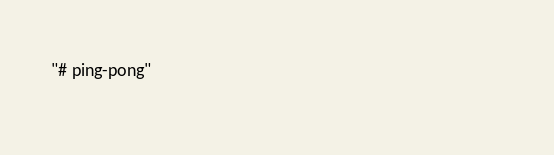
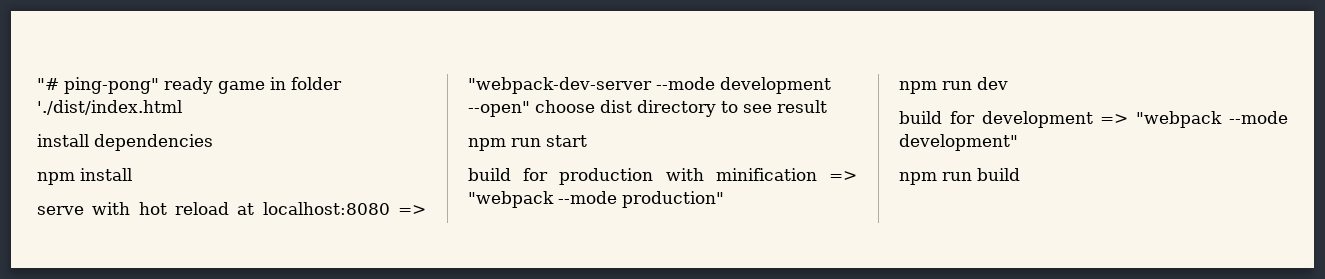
(151, 71) none -> [164,77,342,94] [37,100,182,115] [37,134,213,151] [37,168,132,185] [37,202,427,215] [468,77,831,94] [468,100,827,117] [468,135,587,151] [468,168,857,185] [468,191,724,208] [899,77,1008,94] [899,111,1288,128] [899,134,1018,151] [899,168,1020,185] ready game in folder './dist/index.html // install dependencies // npm install // serve with hot reload at localhost:8080 => "webpack-dev-server --mode development --open" choose dist directory to see result // npm run start // build for production with minification => "webpack --mode production" // npm run dev // build for development => "webpack --mode development" // npm run build

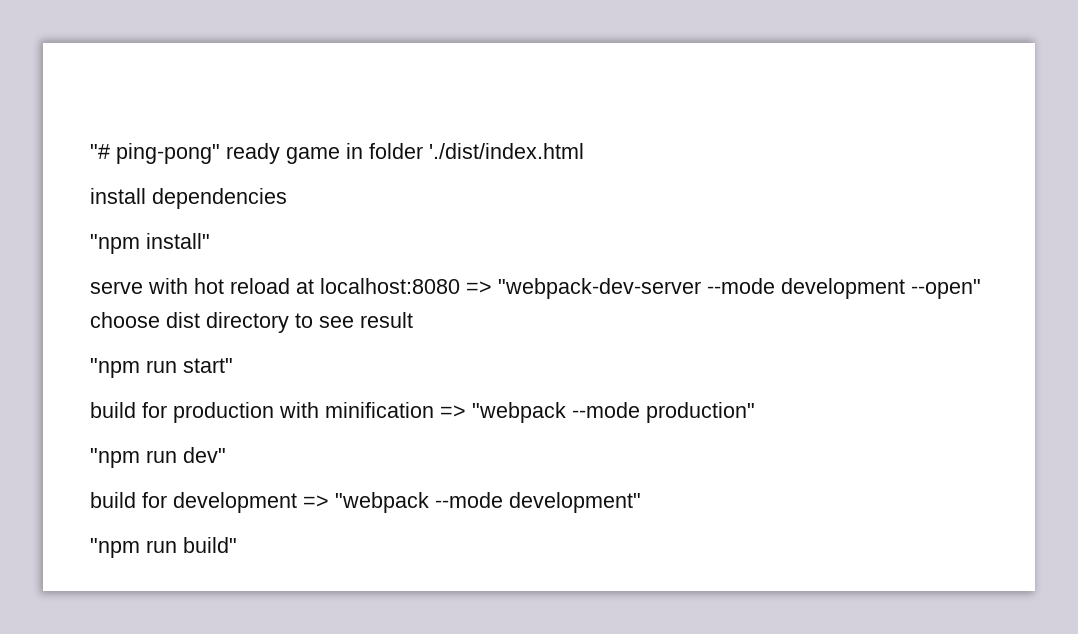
[37,168,132,185] npm install -> [90,233,210,254] "npm install"
[468,135,587,151] npm run start -> [90,358,233,378] "npm run start"
[899,77,1008,94] npm run dev -> [90,447,226,468] "npm run dev"
[899,168,1020,185] npm run build -> [90,537,237,558] "npm run build"

